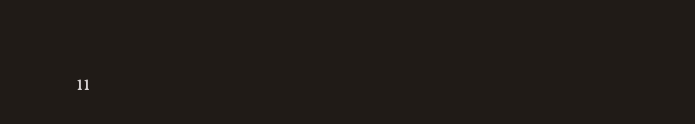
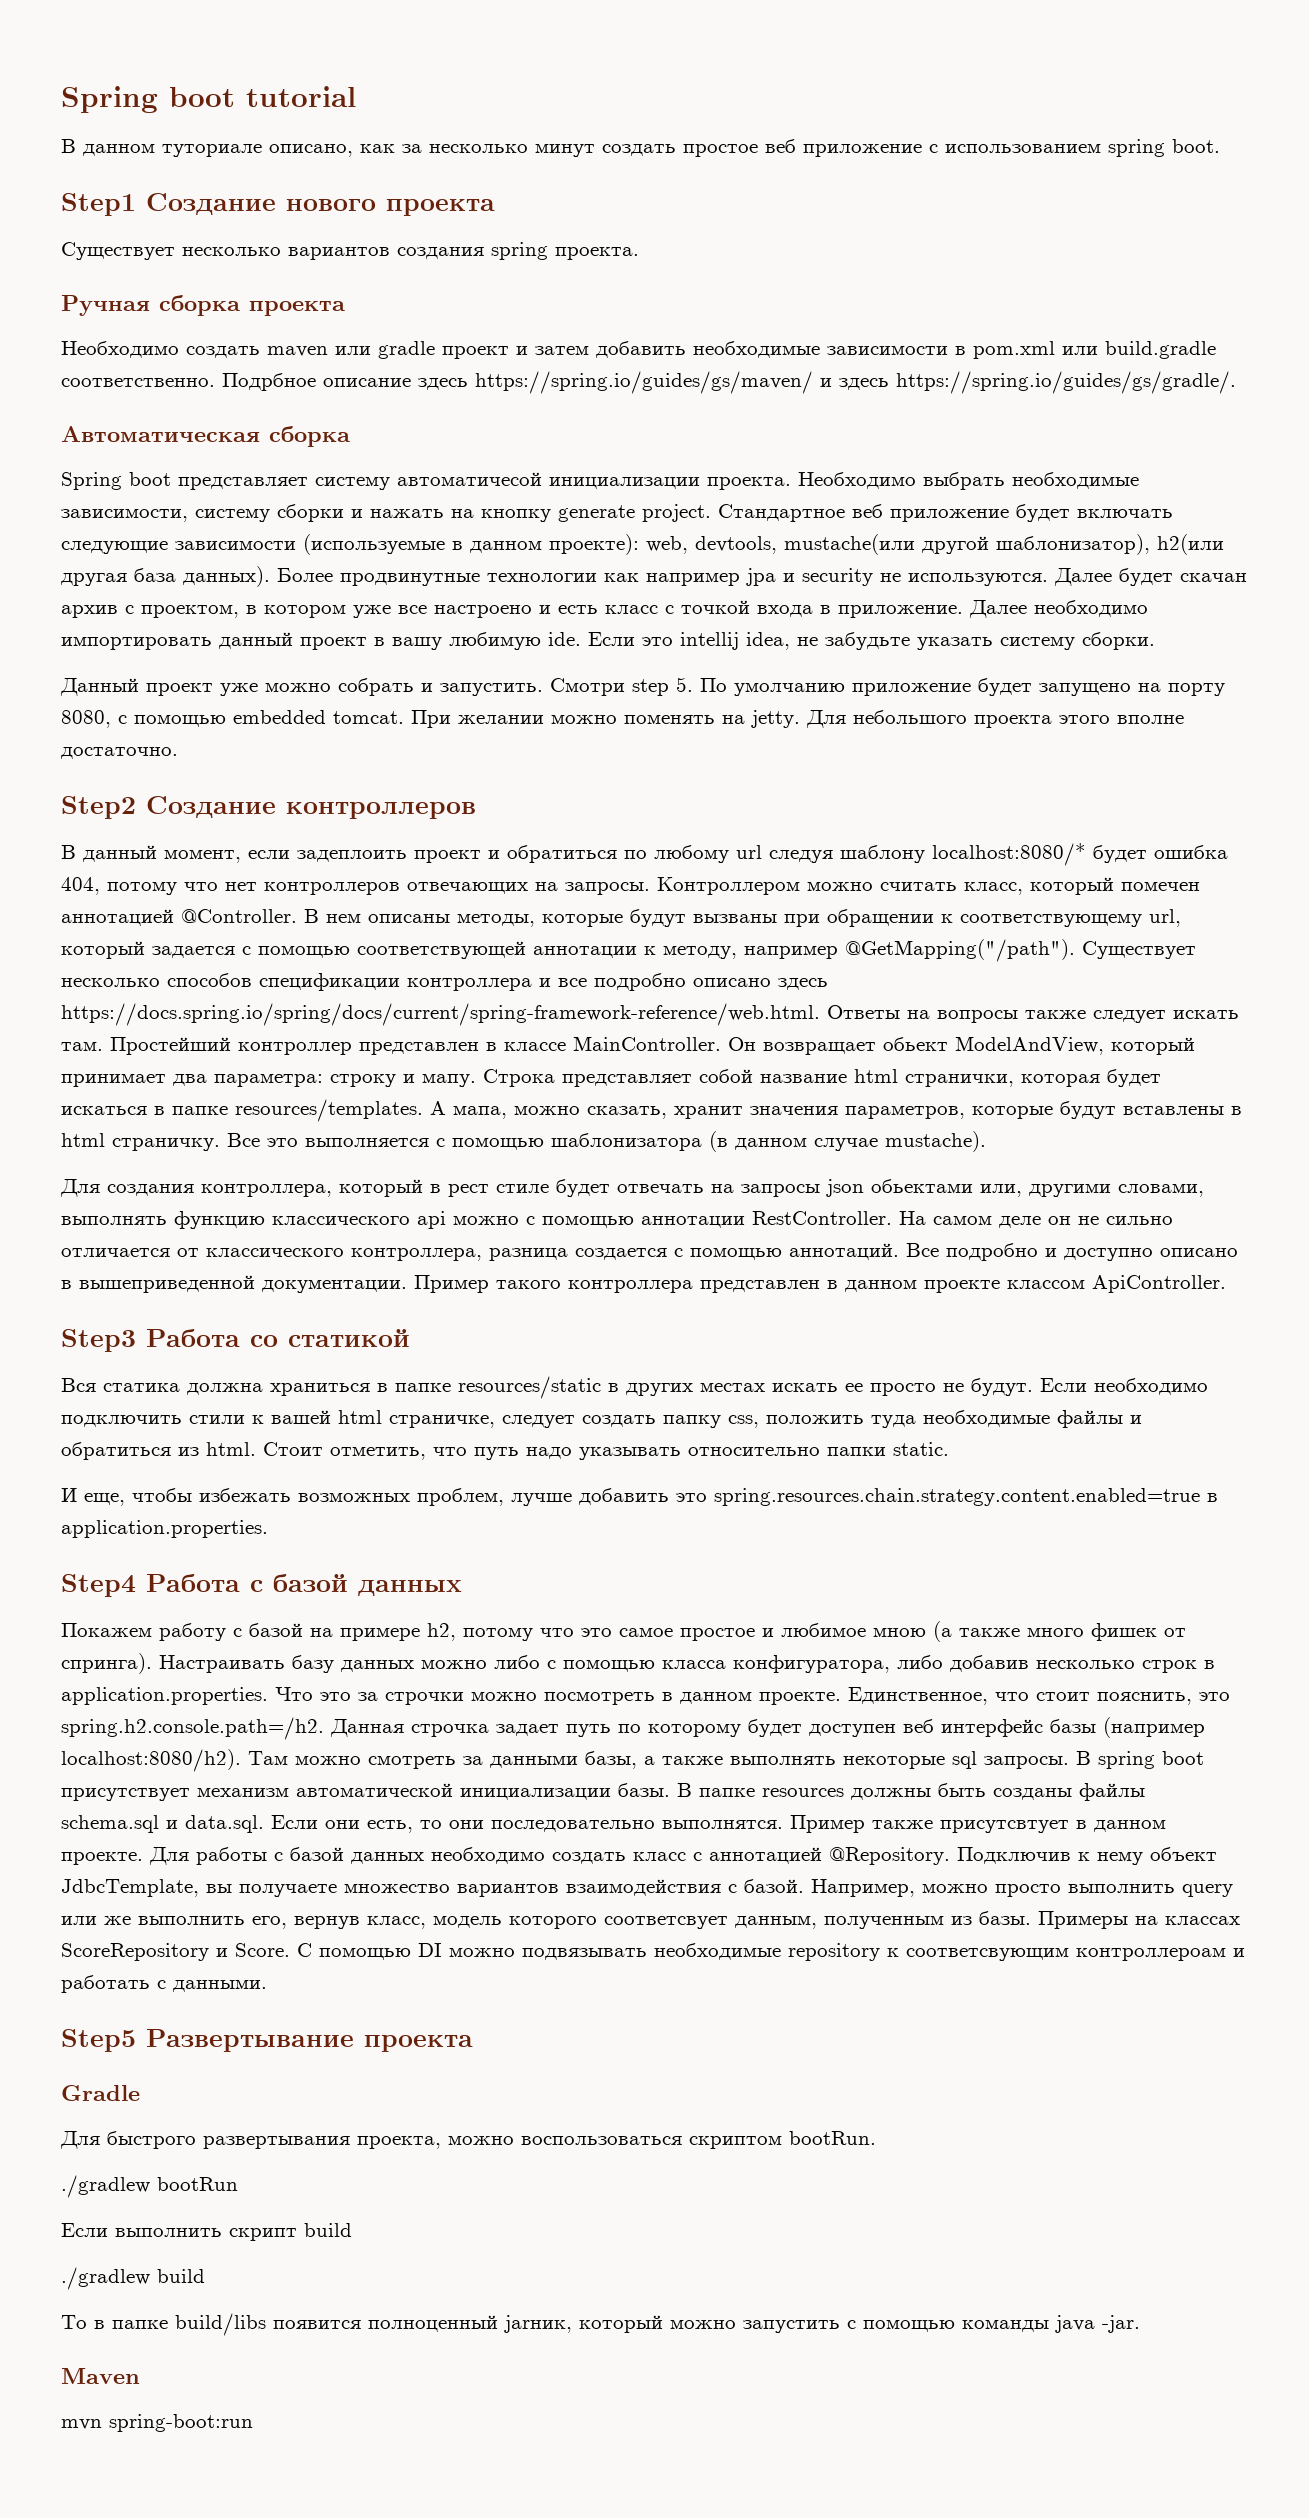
[76,79,90,90] 11 -> [61,86,356,113] [61,139,1220,157] [61,193,495,216] [61,242,639,260] [61,295,345,316] [61,341,1216,359] [61,371,1236,394] [61,426,350,447] [61,472,1139,490] [61,504,1173,522] [61,534,1224,555] [61,566,1247,587] [61,600,1148,618] [61,632,1155,650] [60,677,1225,696] [61,710,1184,728] [61,747,178,759] [61,796,476,819] [61,843,1228,866] [61,877,1200,895] [61,909,1181,927] [61,939,1196,962] [61,973,828,991] [61,1003,1239,1026] [61,1036,1195,1055] [61,1069,1161,1087] [61,1099,1242,1122] [61,1131,986,1152] [60,1179,1204,1197] [61,1211,1173,1229] [61,1243,1238,1261] [61,1275,1226,1293] [61,1329,410,1352] [61,1376,1208,1399] [61,1410,1142,1428] [61,1442,949,1460] [61,1488,1218,1506] [61,1520,268,1538] [61,1574,462,1597] [61,1621,1186,1642] [61,1653,1215,1674] [61,1687,1230,1705] [61,1717,1205,1740] [61,1749,1204,1772] [61,1783,1145,1801] [61,1815,1166,1833] [61,1847,1217,1865] [61,1879,1233,1897] [61,1911,1240,1929] [61,1943,1245,1961] [61,1975,267,1993] [61,2029,473,2052] [61,2085,140,2101] [60,2131,876,2149] [61,2175,238,2198] [61,2223,352,2241] [61,2267,205,2290] [61,2313,1140,2336] [61,2368,140,2384] [61,2414,253,2432] Spring boot tutorial // В данном туториале описано, как за несколько минут создать простое веб приложение с использованием spring boot. // Step1 Создание нового проекта // Существует несколько вариантов создания spring проекта. // Ручная сборка проекта // Необходимо создать maven или gradle проект и затем добавить необходимые зависимости в pom.xml или build.gradle соответственно. Подрбное описание здесь https://spring.io/guides/gs/maven/ и здесь https://spring.io/guides/gs/gradle/. // Автоматическая сборка // Spring boot представляет систему автоматичесой инициализации проекта. Необходимо выбрать необходимые зависимости, систему сборки и нажать на кнопку generate project. Стандартное веб приложение будет включать следующие зависимости (используемые в данном проекте): web, devtools, mustache(или другой шаблонизатор), h2(или другая база данных). Более продвинутные технологии как например jpa и security не используются. Далее будет скачан архив с проектом, в котором уже все настроено и есть класс с точкой входа в приложение. Далее необходимо импортировать данный проект в вашу любимую ide. Если это intellij idea, не забудьте указать систему сборки. // Данный проект уже можно собрать и запустить. Смотри step 5. По умолчанию приложение будет запущено на порту 8080, с помощью embedded tomcat. При желании можно поменять на jetty. Для небольшого проекта этого вполне достаточно. // Step2 Создание контроллеров // В данный момент, если задеплоить проект и обратиться по любому url следуя шаблону localhost:8080/* будет ошибка 404, потому что нет контроллеров отвечающих на запросы. Контроллером можно считать клаcc, который помечен аннотацией @Controller. В нем описаны методы, которые будут вызваны при обращении к соответствующему url, который задается с помощью соответствующей аннотации к методу, например @GetMapping("/path"). Существует несколько способов спецификации контроллера и все подробно описано здесь https://docs.spring.io/spring/docs/current/spring-framework-reference/web.html. Ответы на вопросы также следует искать там. Простейший контроллер представлен в классе MainController. Он возвращает обьект ModelAndView, который принимает два параметра: строку и мапу. Строка представляет собой название html странички, которая будет искаться в папке resources/templates. А мапа, можно сказать, хранит значения параметров, которые будут вставлены в html страничку. Все это выполняется с помощью шаблонизатора (в данном случае mustache). // Для создания контроллера, который в рест стиле будет отвечать на запросы json обьектами или, другими словами, выполнять функцию классического api можно с помощью аннотации RestController. На самом деле он не сильно отличается от классического контроллера, разница создается с помощью аннотаций. Все подробно и доступно описано в вышеприведенной документации. Пример такого контроллера представлен в данном проекте классом ApiController. // Step3 Работа со статикой // Вся статика должна храниться в папке resources/static в других местах искать ее просто не будут. Если необходимо подключить стили к вашей html страничке, следует создать папку css, положить туда необходимые файлы и обратиться из html. Стоит отметить, что путь надо указывать относительно папки static. // И еще, чтобы избежать возможных проблем, лучше добавить это spring.resources.chain.strategy.content.enabled=true в application.properties. // Step4 Работа с базой данных // Покажем работу с базой на примере h2, потому что это самое простое и любимое мною (а также много фишек от спринга). Настраивать базу данных можно либо с помощью класса конфигуратора, либо добавив несколько строк в application.properties. Что это за строчки можно посмотреть в данном проекте. Единственное, что стоит пояснить, это spring.h2.console.path=/h2. Данная строчка задает путь по которому будет доступен веб интерфейс базы (например localhost:8080/h2). Там можно смотреть за данными базы, а также выполнять некоторые sql запросы. В spring boot присутствует механизм автоматической инициализации базы. В папке resources должны быть созданы файлы schema.sql и data.sql. Если они есть, то они последовательно выполнятся. Пример также присутсвтует в данном проекте. Для работы с базой данных необходимо создать класс с аннотацией @Repository. Подключив к нему объект JdbcTemplate, вы получаете множество вариантов взаимодействия с базой. Например, можно просто выполнить query или же выполнить его, вернув класс, модель которого соответсвует данным, полученным из базы. Примеры на классах ScoreRepository и Score. С помощью DI можно подвязывать необходимые repository к соответсвующим контроллероам и работать с данными. // Step5 Развертывание проекта // Gradle // Для быстрого развертывания проекта, можно воспользоваться скриптом bootRun. // ./gradlew bootRun // Если выполнить скрипт build // ./gradlew build // То в папке build/libs появится полноценный jarник, который можно запустить с помощью команды java -jar. // Maven // mvn spring-boot:run

